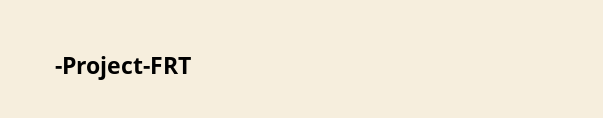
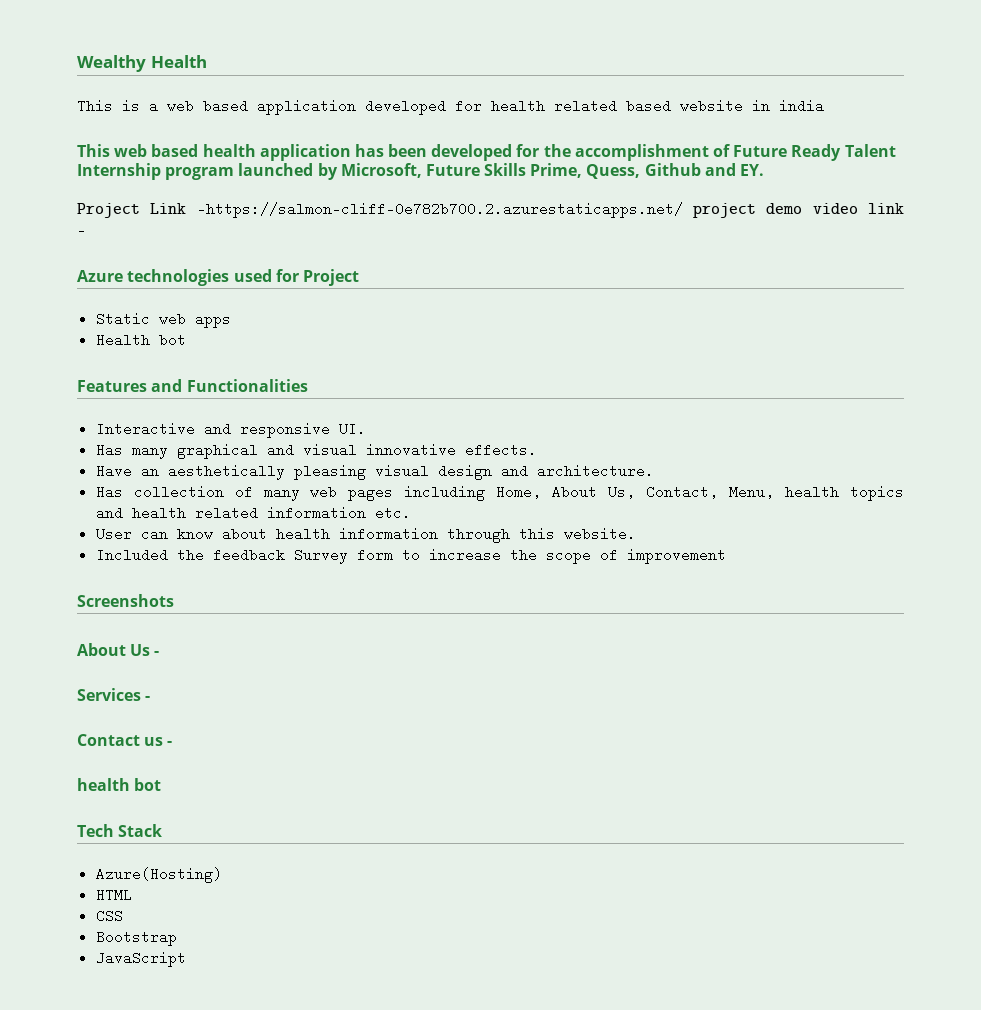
[55,56,191,80] -Project-FRT -> [77,55,207,72] [77,99,824,115] [77,144,896,161] [77,163,765,180] [77,202,905,218] [77,223,86,237] [77,269,360,286] [95,312,231,328] [95,333,186,347] [77,379,308,392] [95,422,366,438] [95,443,537,459] [95,464,654,480] [95,485,904,501] [95,506,411,520] [95,527,636,543] [95,548,726,564] [77,594,174,607] [77,643,160,656] [77,688,151,701] [77,734,173,746] [77,778,162,791] [77,824,163,837] [95,867,222,883] [95,888,132,902] [95,909,123,923] [95,930,177,946] [95,951,186,967] Wealthy Health // This is a web based application developed for health related based website in india // This web based health application has been developed for the accomplishment of Future Ready Talent Internship program launched by Microsoft, Future Skills Prime, Quess, Github and EY. // Project Link -https://salmon-cliff-0e782b700.2.azurestaticapps.net/ project demo video link - // Azure technologies used for Project // Static web apps // Health bot // Features and Functionalities // Interactive and responsive UI. // Has many graphical and visual innovative effects. // Have an aesthetically pleasing visual design and architecture. // Has collection of many web pages including Home, About Us, Contact, Menu, health topics and health related information etc. // User can know about health information through this website. // Included the feedback Survey form to increase the scope of improvement // Screenshots // About Us - // Services - // Contact us - // health bot // Tech Stack // Azure(Hosting) // HTML // CSS // Bootstrap // JavaScript

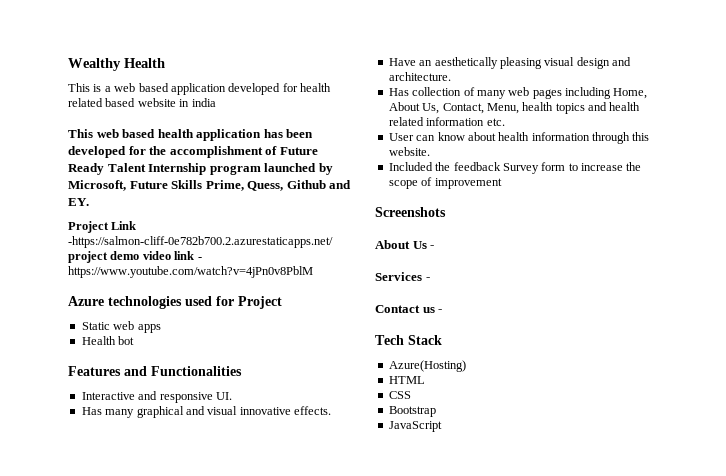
(86, 230) none -> [68,266,313,278] https://www.youtube.com/watch?v=4jPn0v8PblM
[77,778,162,791] // health bot -> (443, 311) none

